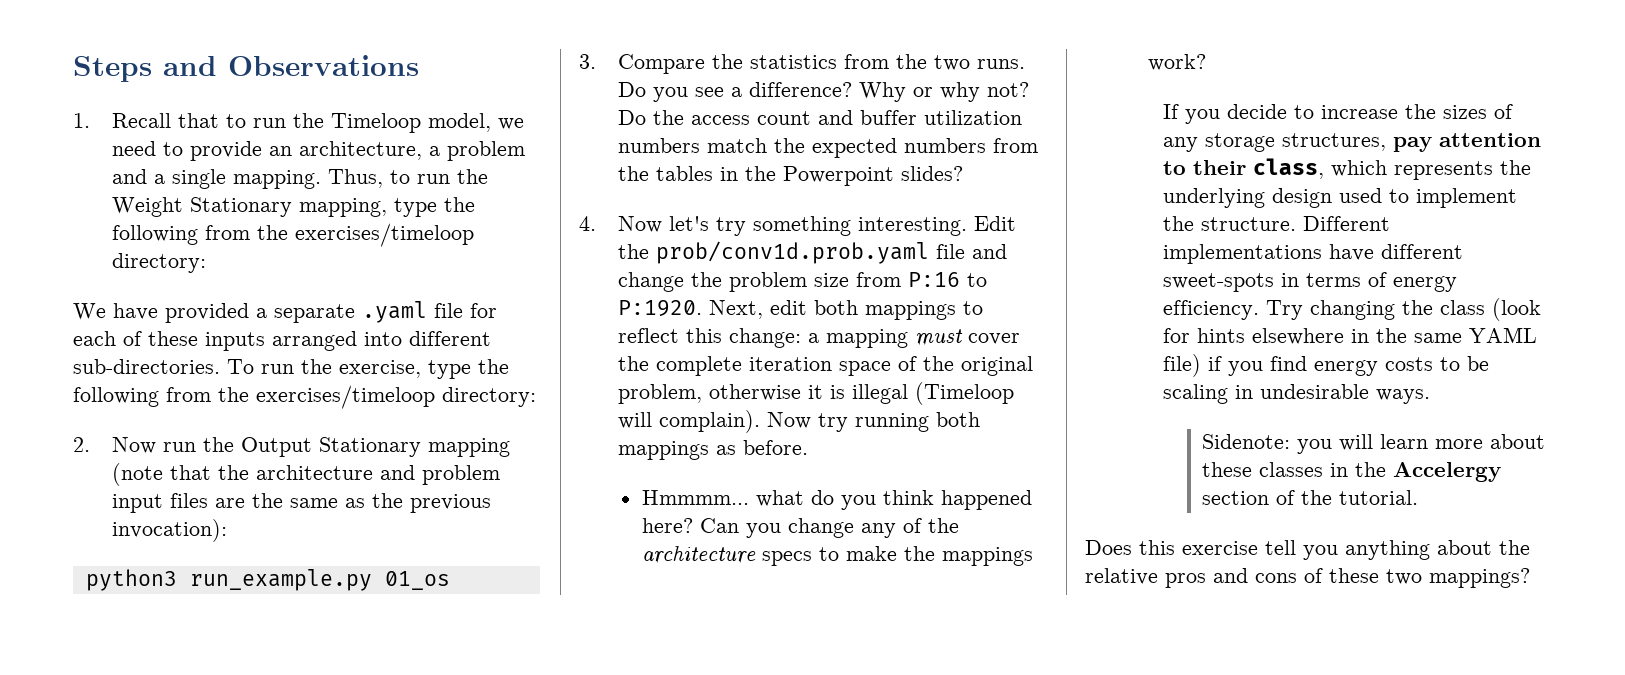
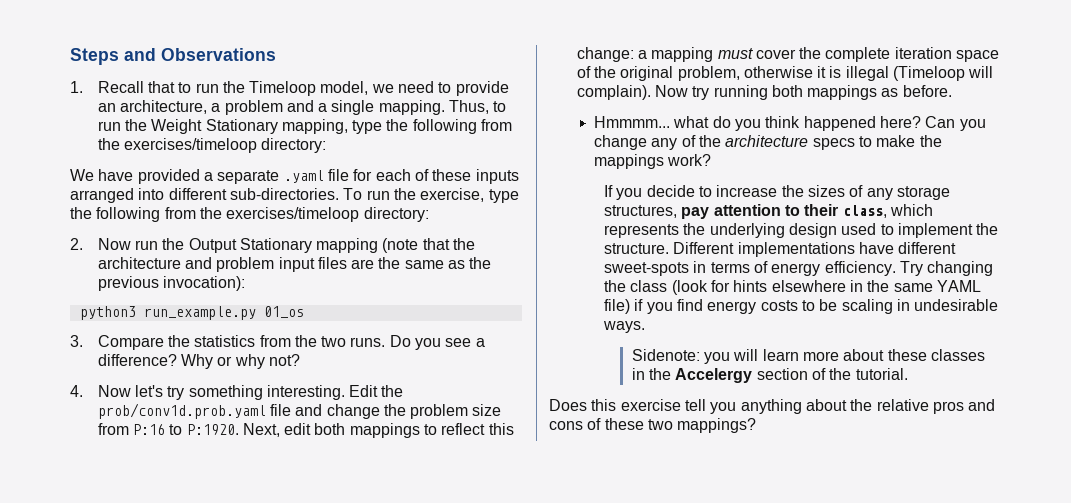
[618,110,1023,125] [618,138,1039,158] [618,166,964,186] Do the access count and buffer utilization numbers match the expected numbers from the tables in the Powerpoint slides? -> (300, 360) none

